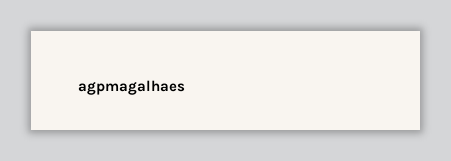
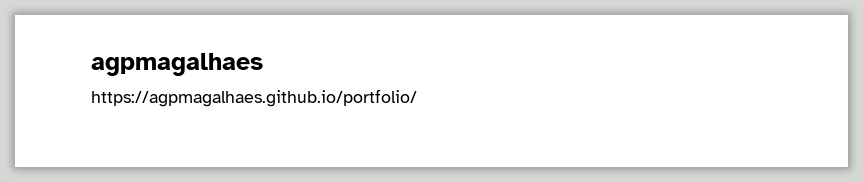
(185, 87) none -> [91,89,417,107] // https://agpmagalhaes.github.io/portfolio/

